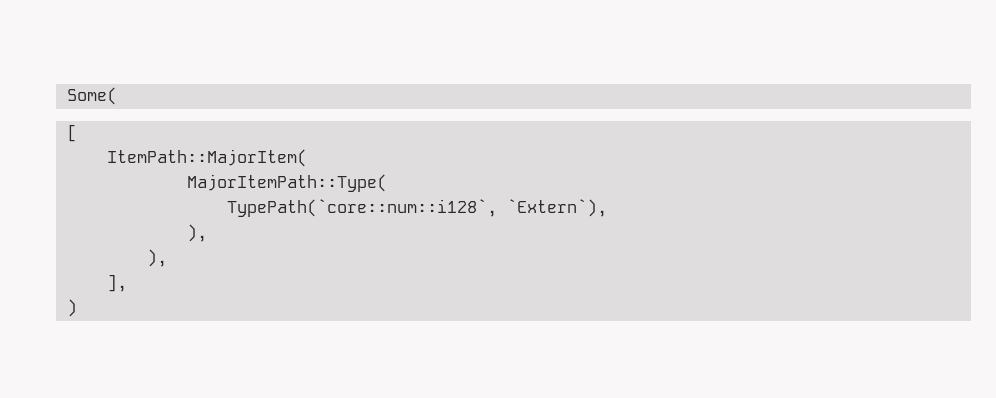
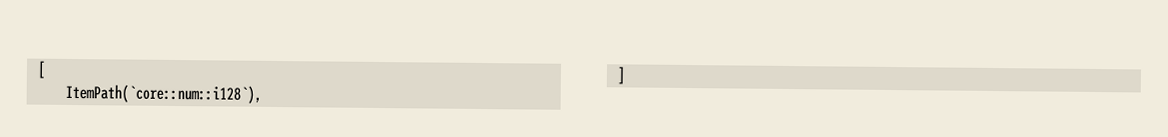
[66,87,117,105] Some( // -> (36, 69) none
[106,149,307,167] [186,174,387,192] [226,199,607,217] [186,224,207,242] [146,249,167,267] [106,274,127,292] [66,299,77,317] ItemPath::MajorItem( // MajorItemPath::Type( // TypePath(`core::num::i128`, `Extern`), // ), // ), // ], // ) -> [64,83,262,104] [616,66,626,85] ItemPath(`core::num::i128`), // ]

